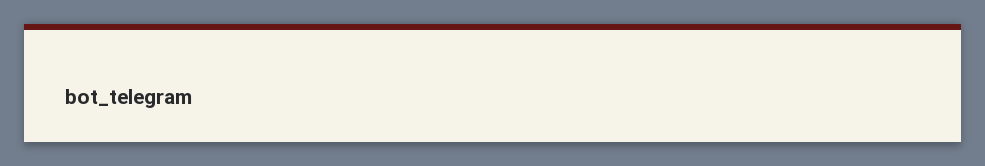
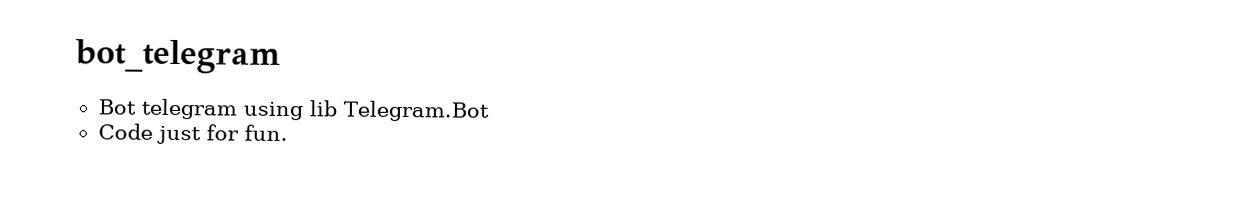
(192, 98) none -> [97,98,489,122] [97,123,288,145] // Bot telegram using lib Telegram.Bot // Code just for fun.

